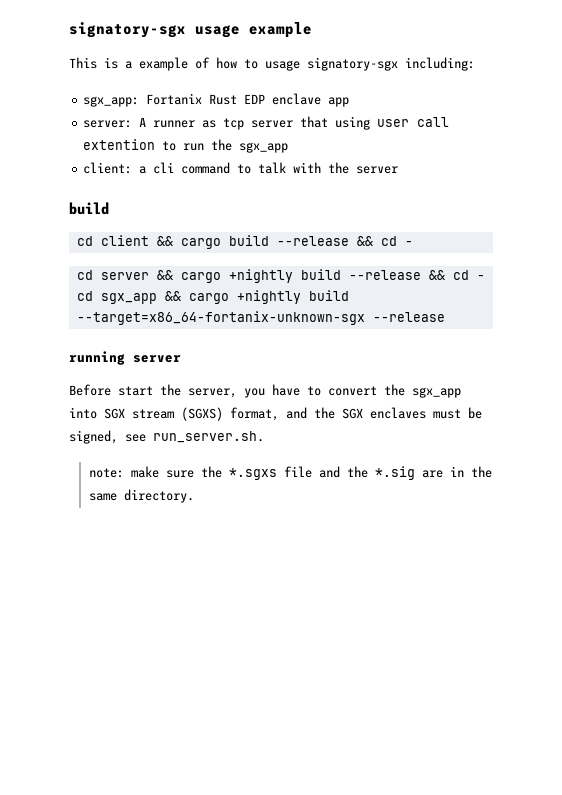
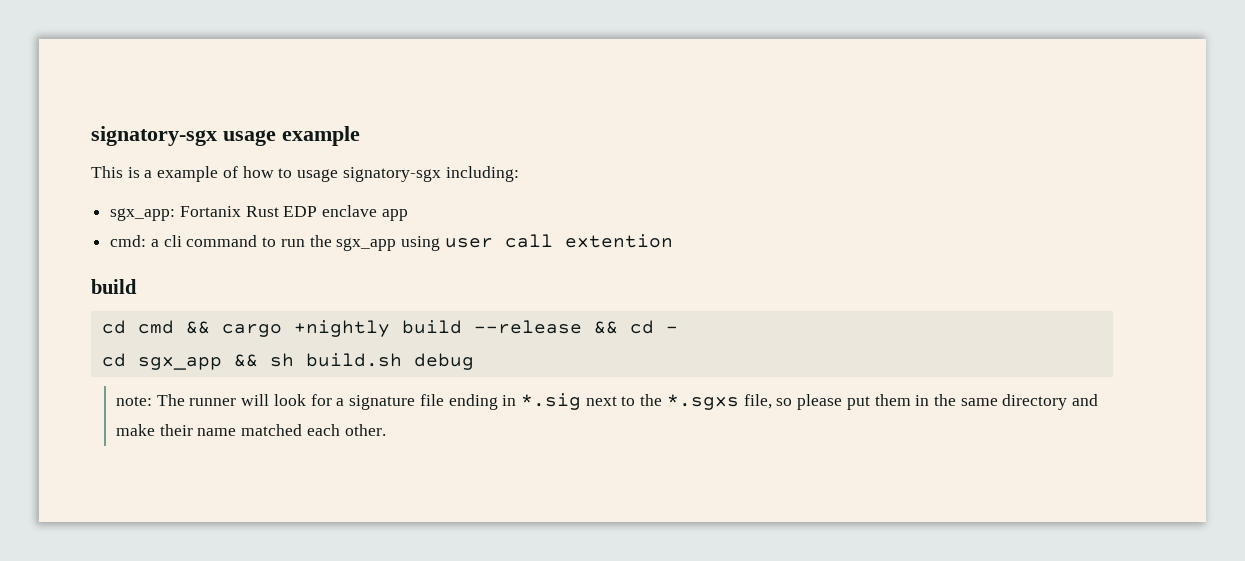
[83,116,450,130] [83,139,289,153] [83,162,399,174] [69,202,109,215] [76,235,413,249] [76,270,149,280] server: A runner as tcp server that using user call extention to run the sgx_app // client: a cli command to talk with the server // build // cd client && cargo build --release && cd - // cd server -> [110,234,673,251] [91,279,137,294] [101,320,174,334] cmd: a cli command to run the sgx_app using user call extention // build // cd cmd
[188,290,349,304] [76,311,445,325] [69,351,181,365] [69,384,461,398] [69,407,482,421] [69,430,264,444] [88,466,492,480] [88,489,194,503] cargo +nightly build --target=x86_64-fortanix-unknown-sgx --release // running server // Before start the server, you have to convert the sgx_app into SGX stream (SGXS) format, and the SGX enclaves must be signed, see run_server.sh. // note: make sure the *.sgxs file and the *.sig are in the same directory. -> [269,353,474,370] [116,393,1099,410] [116,424,386,436] sh build.sh debug // note: The runner will look for a signature file ending in *.sig next to the *.sgxs file, so please put them in the same directory and make their name matched each other.

